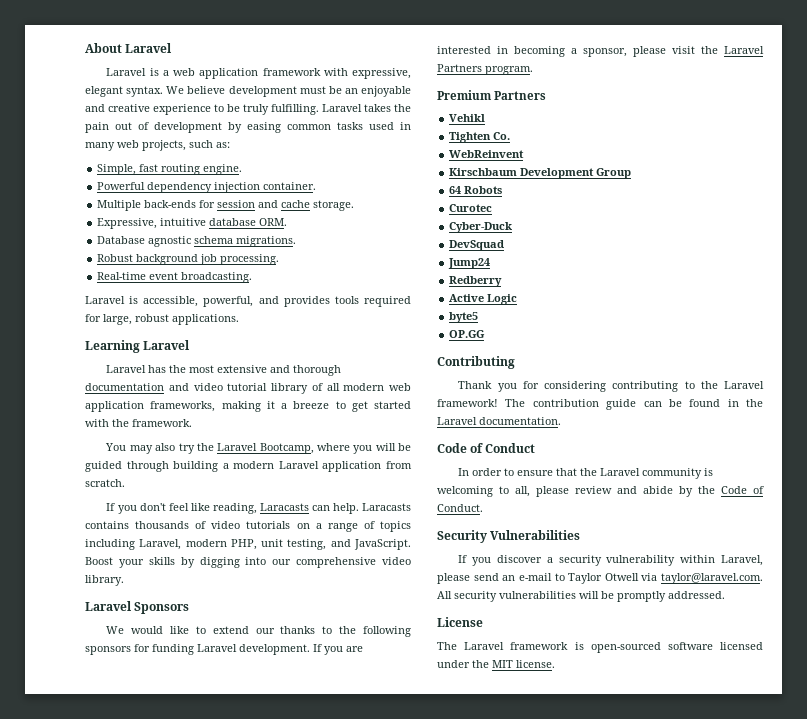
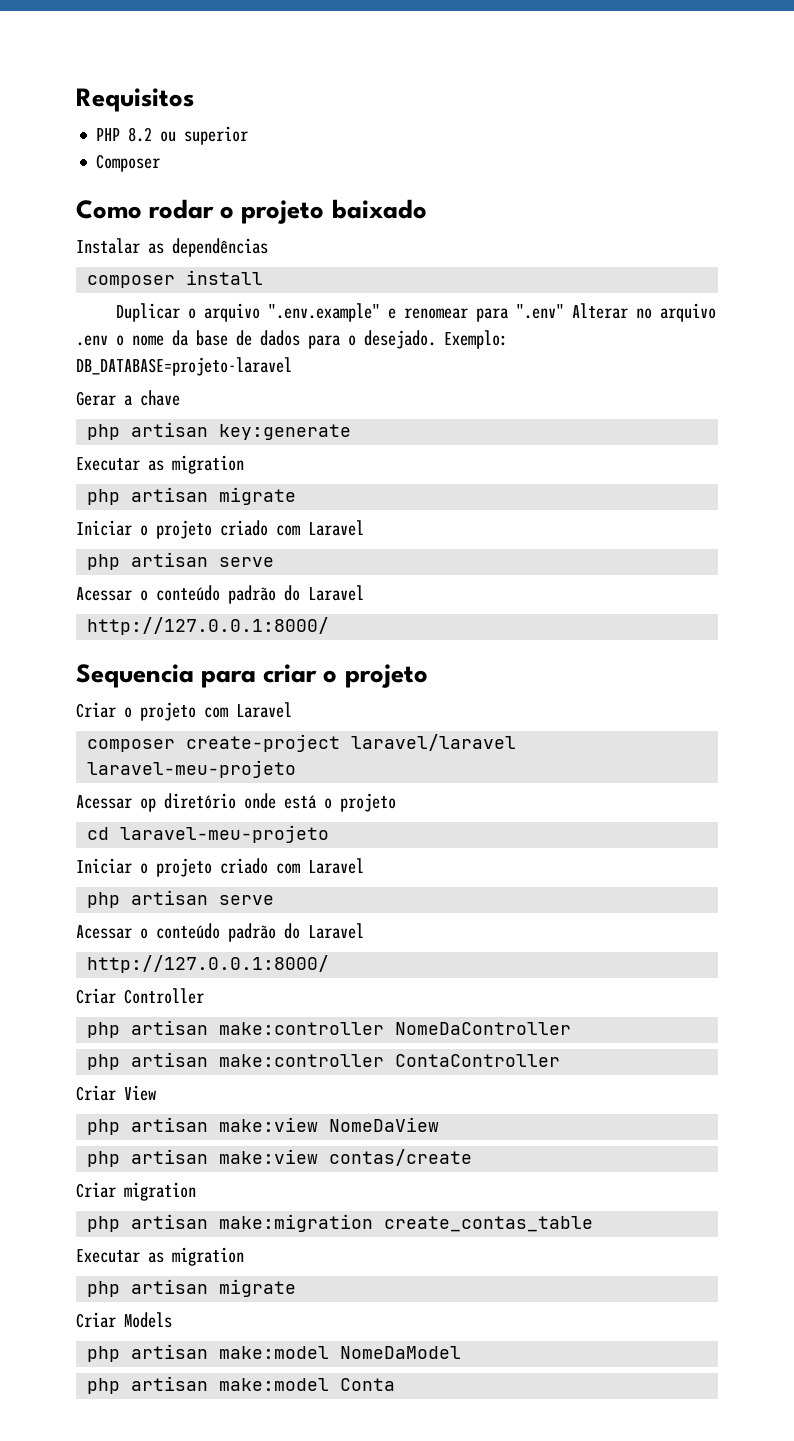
[85,43,173,53] [106,68,411,79] [85,86,411,97] [85,104,411,115] [85,122,411,133] [85,140,230,151] [97,164,243,175] [97,182,317,193] [97,200,355,211] [97,218,288,229] [97,236,297,247] [97,254,280,265] [97,272,253,283] [85,296,411,307] [85,314,239,325] [85,340,191,353] [106,365,342,376] [85,383,411,394] [85,401,411,412] [85,419,192,427] [105,443,411,454] [85,461,412,472] [85,479,125,487] [106,503,412,514] [85,521,411,532] [85,539,411,550] [85,557,411,568] [85,575,124,586] [85,601,190,614] [106,626,411,637] [85,644,363,655] [437,46,764,57] [437,64,533,75] [437,90,547,100] [449,114,486,122] [449,132,511,143] [449,150,525,158] [449,168,632,179] [449,186,503,194] [449,204,493,212] [449,222,513,233] [449,240,505,251] [448,258,491,269] [449,276,503,287] [449,294,518,305] [449,312,479,323] [449,330,486,338] [437,356,515,369] [458,381,764,392] [437,399,763,410] [437,417,561,425] [437,443,536,453] [458,468,714,479] [437,486,764,497] [437,504,483,512] [437,530,581,543] [458,555,763,566] [437,573,763,584] [437,591,725,602] [437,617,483,627] [437,642,763,653] [437,660,555,668] About Laravel // Laravel is a web application framework with expressive, elegant syntax. We believe development must be an enjoyable and creative experience to be truly fulfilling. Laravel takes the pain out of development by easing common tasks used in many web projects, such as: // Simple, fast routing engine. // Powerful dependency injection container. // Multiple back-ends for session and cache storage. // Expressive, intuitive database ORM. // Database agnostic schema migrations. // Robust background job processing. // Real-time event broadcasting. // Laravel is accessible, powerful, and provides tools required for large, robust applications. // Learning Laravel // Laravel has the most extensive and thorough documentation and video tutorial library of all modern web application frameworks, making it a breeze to get started with the framework. // You may also try the Laravel Bootcamp, where you will be guided through building a modern Laravel application from scratch. // If you don't feel like reading, Laracasts can help. Laracasts contains thousands of video tutorials on a range of topics including Laravel, modern PHP, unit testing, and JavaScript. Boost your skills by digging into our comprehensive video library. // Laravel Sponsors // We would like to extend our thanks to the following sponsors for funding Laravel development. If you are interested in becoming a sponsor, please visit the Laravel Partners program. // Premium Partners // Vehikl // Tighten Co. // WebReinvent // Kirschbaum Development Group // 64 Robots // Curotec // Cyber-Duck // DevSquad // Jump24 // Redberry // Active Logic // byte5 // OP.GG // Contributing // Thank you for considering contributing to the Laravel framework! The contribution guide can be found in the Laravel documentation. // Code of Conduct // In order to ensure that the Laravel community is welcoming to all, please review and abide by the Code of Conduct. // Security Vulnerabilities // If you discover a security vulnerability within Laravel, please send an e-mail to Taylor Otwell via taylor@laravel.com. All security vulnerabilities will be promptly addressed. // License // The Laravel framework is open-sourced software licensed under the MIT license. -> [76,88,194,112] [96,126,249,145] [96,154,161,172] [76,199,427,224] [76,238,268,257] [87,270,264,288] [116,303,717,322] [76,330,508,349] [76,357,292,376] [76,390,180,406] [87,422,352,440] [76,455,244,474] [87,487,297,505] [76,520,364,539] [87,552,275,570] [76,585,364,604] [87,617,330,635] [76,664,428,688] [76,702,292,721] [87,734,517,752] [87,760,297,778] [76,793,396,812] [87,825,330,843] [76,858,364,877] [87,890,275,908] [76,923,364,942] [87,955,330,973] [76,988,204,1004] [87,1020,572,1038] [87,1052,561,1070] [76,1085,156,1101] [87,1117,440,1135] [87,1149,473,1167] [76,1182,196,1201] [87,1214,594,1232] [76,1247,244,1266] [87,1279,297,1297] [76,1312,172,1328] [87,1344,462,1362] [87,1376,396,1394] Requisitos // PHP 8.2 ou superior // Composer // Como rodar o projeto baixado // Instalar as dependências // composer install // Duplicar o arquivo ".env.example" e renomear para ".env" Alterar no arquivo .env o nome da base de dados para o desejado. Exemplo: DB_DATABASE=projeto-laravel // Gerar a chave // php artisan key:generate // Executar as migration // php artisan migrate // Iniciar o projeto criado com Laravel // php artisan serve // Acessar o conteúdo padrão do Laravel // http://127.0.0.1:8000/ // Sequencia para criar o projeto // Criar o projeto com Laravel // composer create-project laravel/laravel laravel-meu-projeto // Acessar op diretório onde está o projeto // cd laravel-meu-projeto // Iniciar o projeto criado com Laravel // php artisan serve // Acessar o conteúdo padrão do Laravel // http://127.0.0.1:8000/ // Criar Controller // php artisan make:controller NomeDaController // php artisan make:controller ContaController // Criar View // php artisan make:view NomeDaView // php artisan make:view contas/create // Criar migration // php artisan make:migration create_contas_table // Executar as migration // php artisan migrate // Criar Models // php artisan make:model NomeDaModel // php artisan make:model Conta

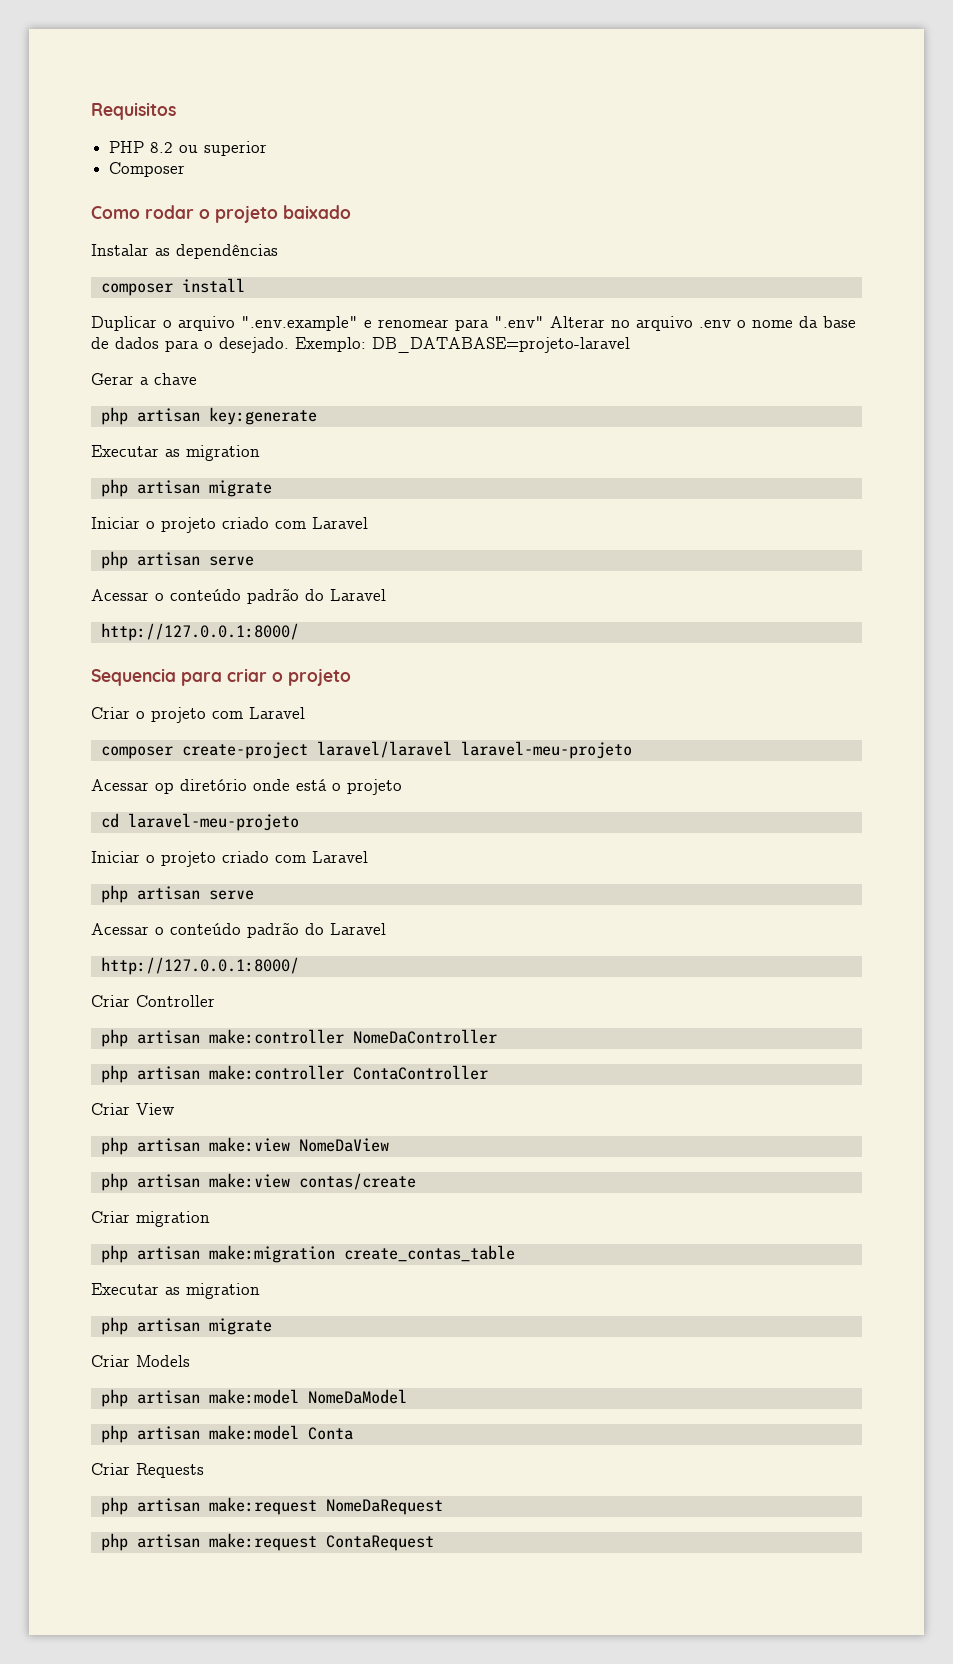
(396, 1384) none -> [91,1463,204,1478] [100,1497,443,1515] [100,1533,434,1551] // Criar Requests // php artisan make:request NomeDaRequest // php artisan make:request ContaRequest

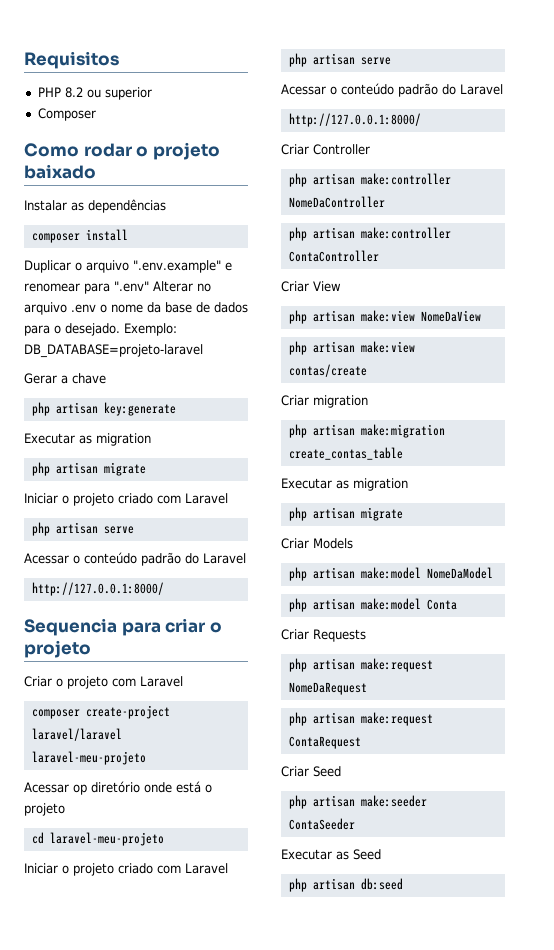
(434, 1543) none -> [281,766,341,777] [288,795,427,809] [288,818,355,830] [281,849,381,860] [288,878,403,892] // Criar Seed // php artisan make:seeder ContaSeeder // Executar as Seed // php artisan db:seed

